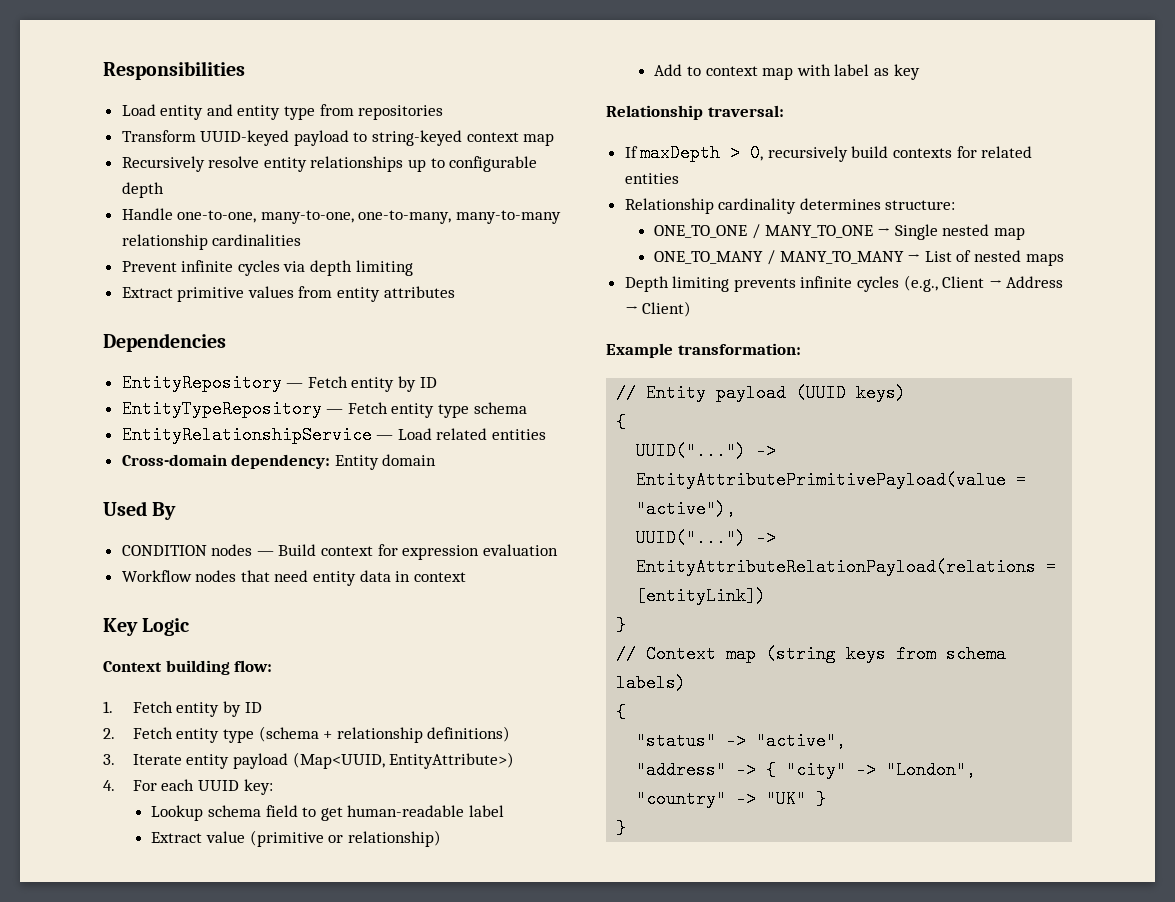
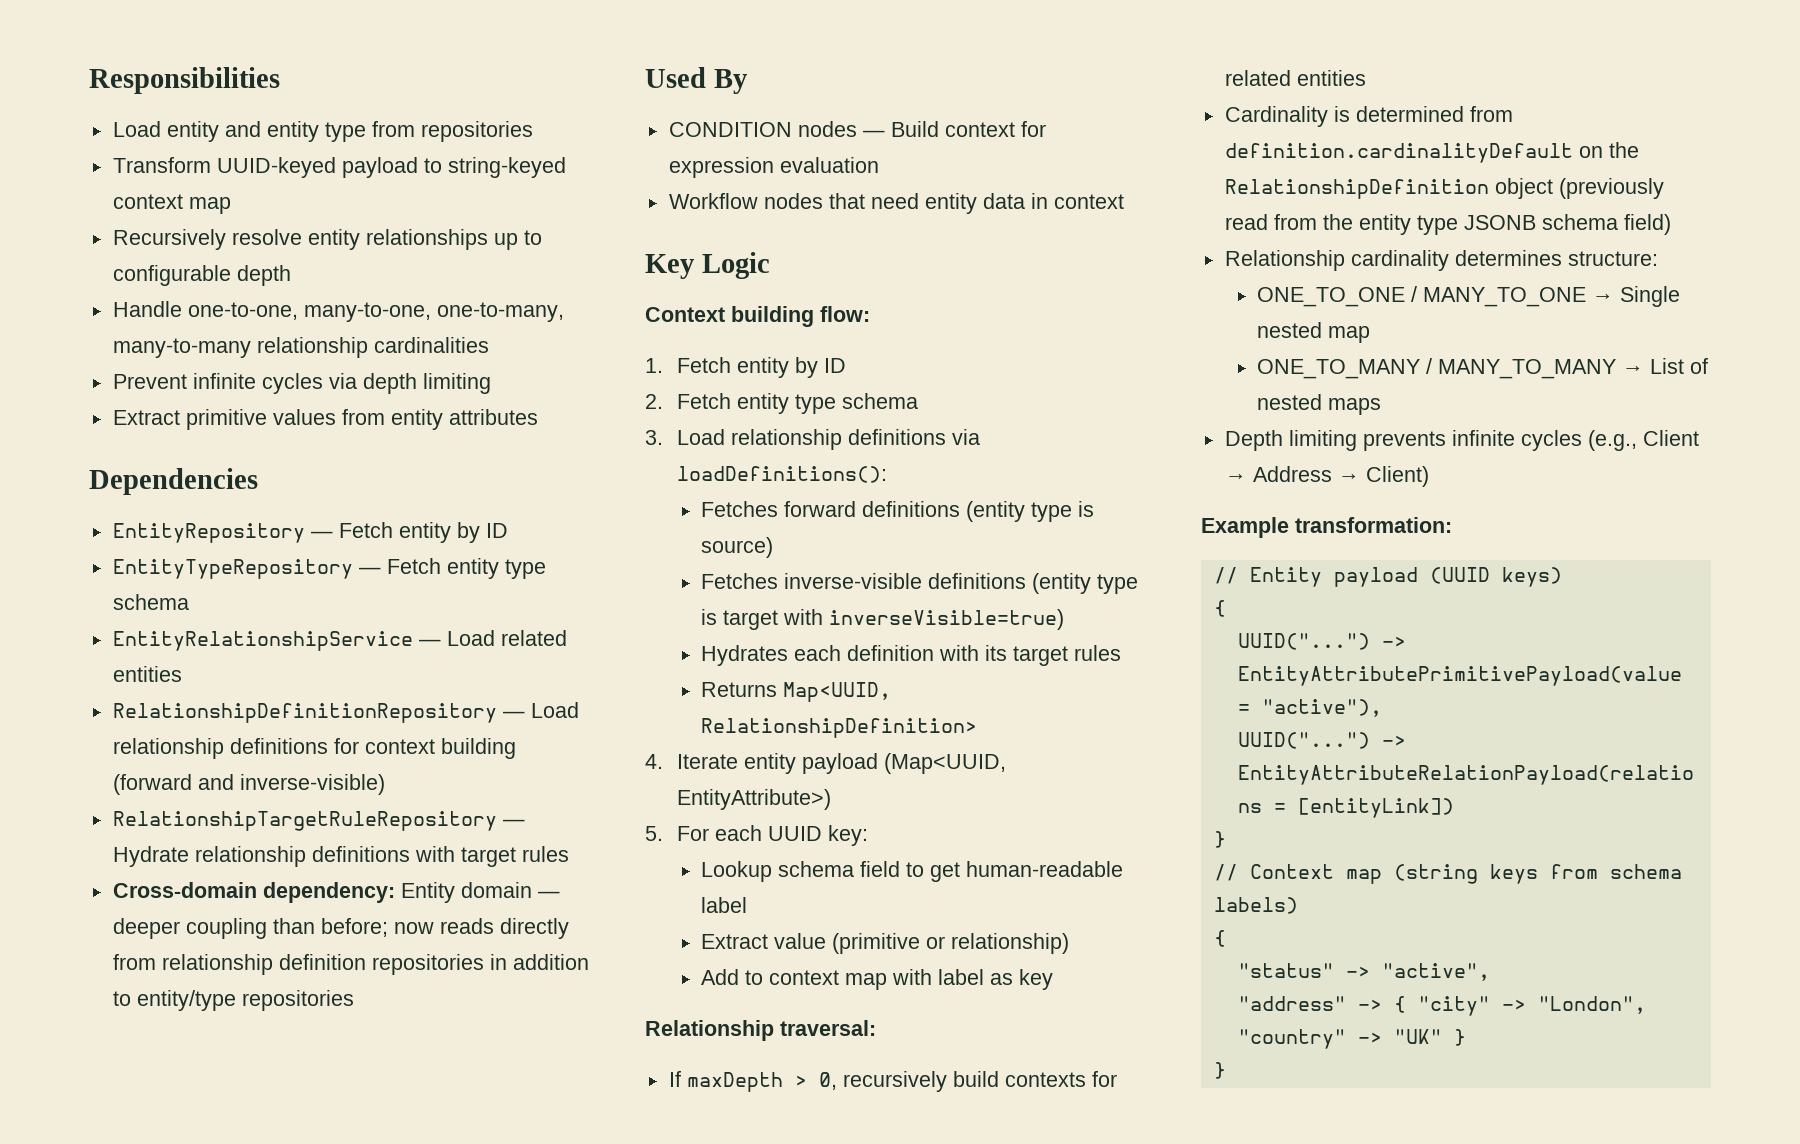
[121,454,437,470] Cross-domain dependency: Entity domain -> [112,702,579,723] [112,738,516,759] [112,774,385,795] [112,811,525,831] [112,846,569,867] [112,882,560,903] [112,918,569,939] [112,954,589,975] [112,990,354,1011] RelationshipDefinitionRepository — Load relationship definitions for context building (forward and inverse-visible) // RelationshipTargetRuleRepository — Hydrate relationship definitions with target rules // Cross-domain dependency: Entity domain — deeper coupling than before; now reads directly from relationship definition repositories in addition to entity/type repositories
[258,726,511,743] [103,754,115,765] (schema + relationship definitions) // 3. -> [842,393,919,409] [645,429,981,450] [677,466,888,483] [700,501,1094,522] [700,537,773,558] [700,573,1138,594] [700,609,1064,630] [700,645,1121,666] [700,682,891,702] [700,718,977,738] [645,754,663,769] schema // 3. Load relationship definitions via loadDefinitions(): // Fetches forward definitions (entity type is source) // Fetches inverse-visible definitions (entity type is target with inverseVisible=true) // Hydrates each definition with its target rules // Returns Map<UUID, RelationshipDefinition> // 4.
[103,780,115,791] 4. -> [645,826,663,841] 5.
(679, 178) none -> [1224,106,1513,127] [1224,142,1639,163] [1224,178,1664,199] [1224,214,1671,235] // Cardinality is determined from definition.cardinalityDefault on the RelationshipDefinition object (previously read from the entity type JSONB schema field)

